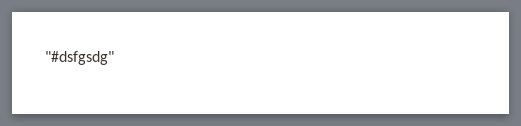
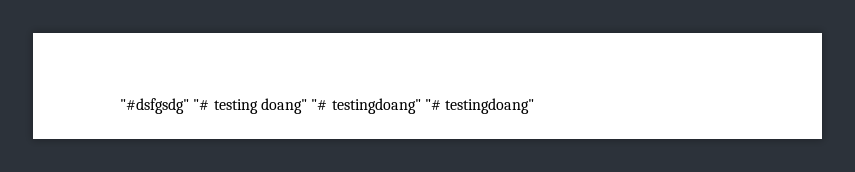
(114, 58) none -> [193,98,535,114] "# testing doang" "# testingdoang" "# testingdoang"

